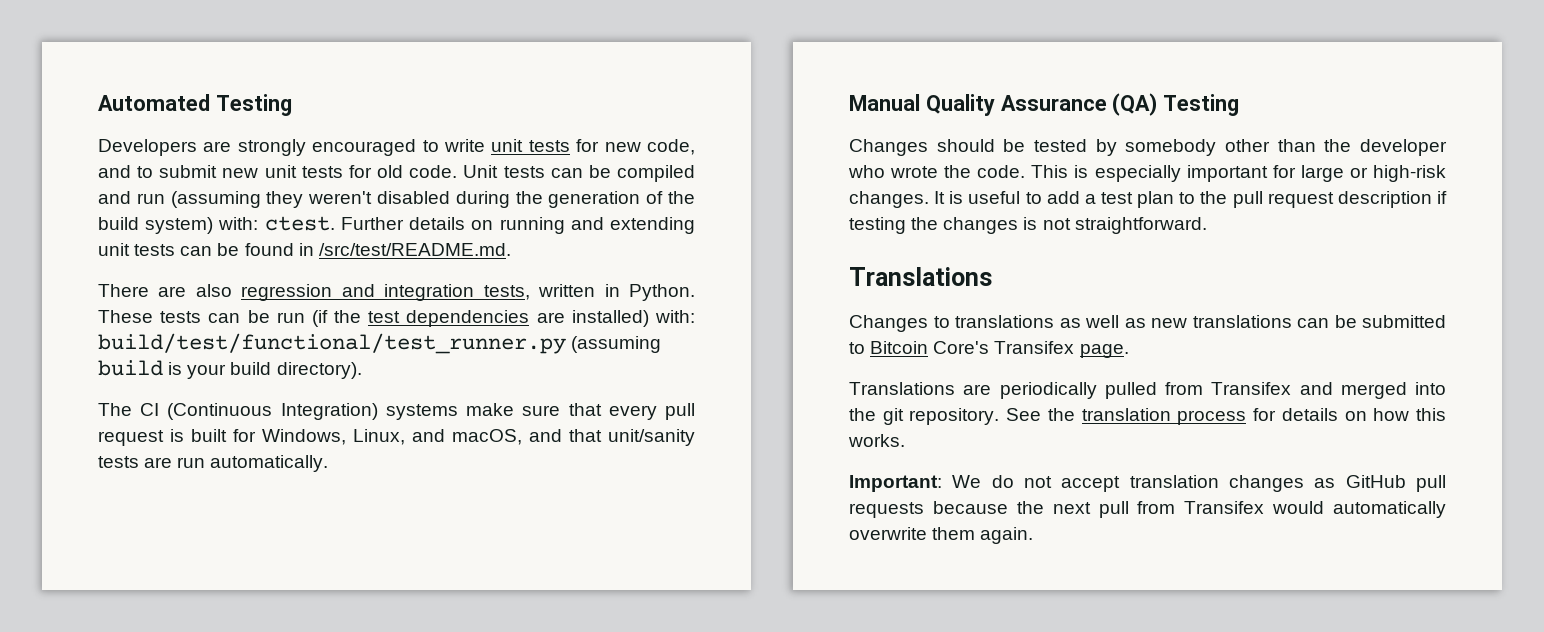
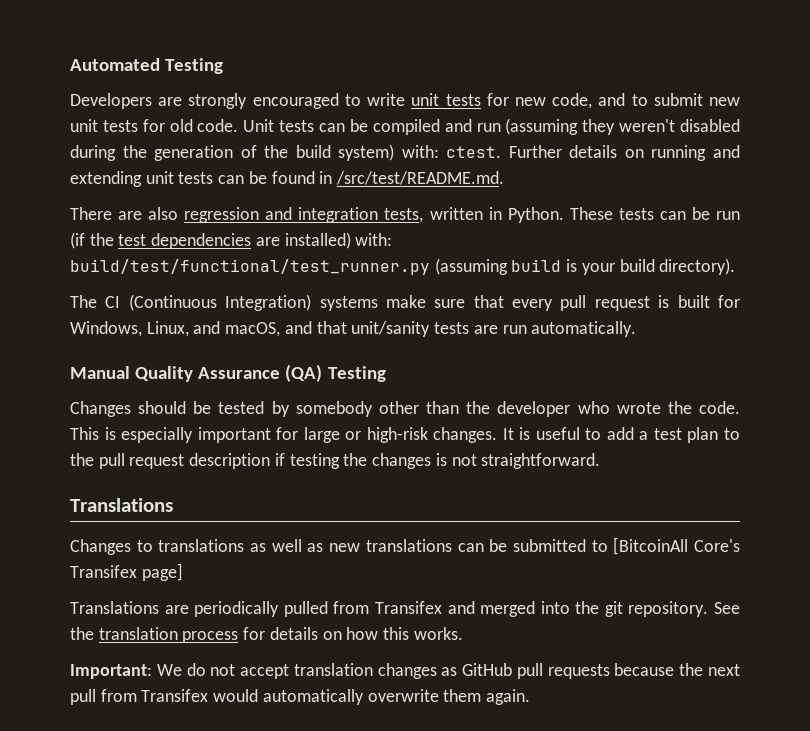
[870,341,929,354] Bitcoin -> [613,537,689,555] [BitcoinAll
[1079,344,1129,358] page. -> [141,563,183,581] page]

